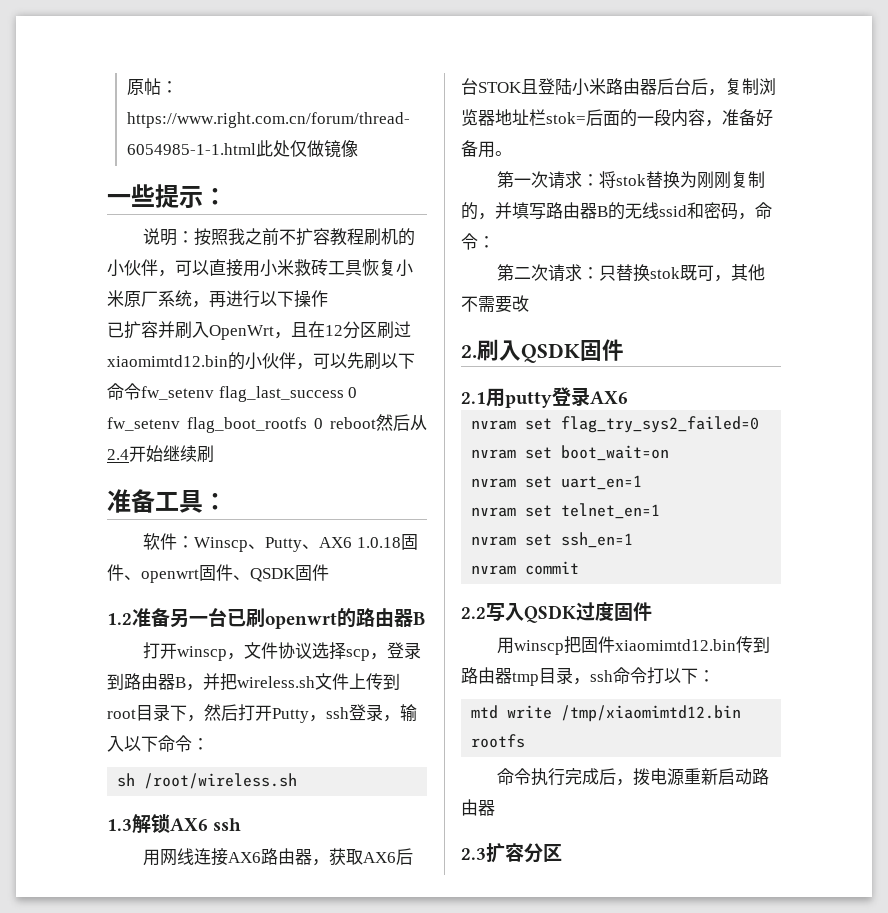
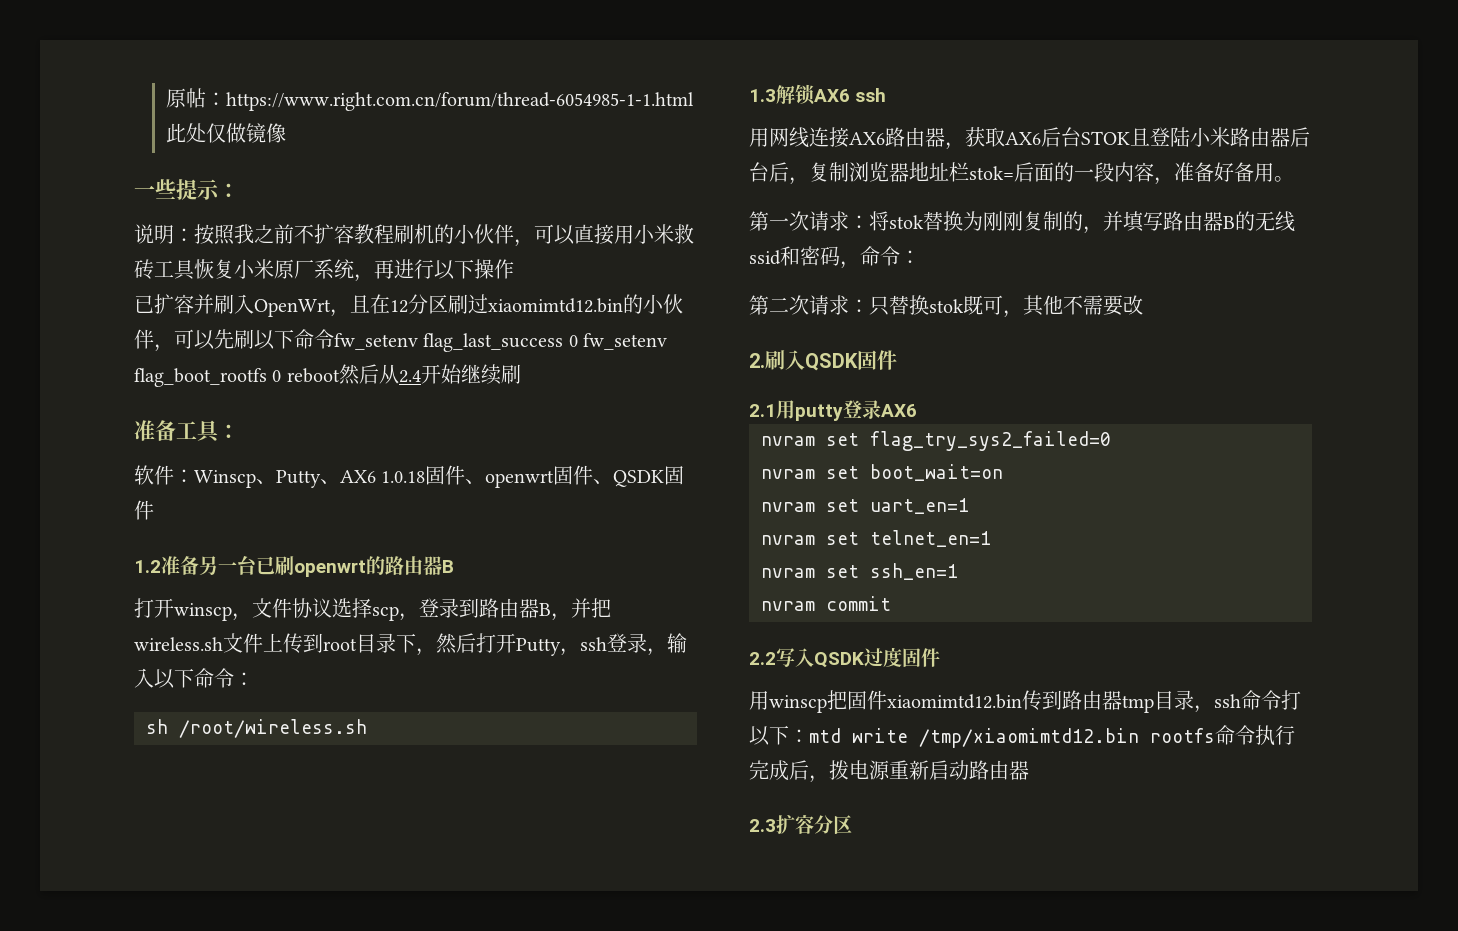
(715, 676) // -> (809, 736) none
(526, 741) // -> (1215, 735) none

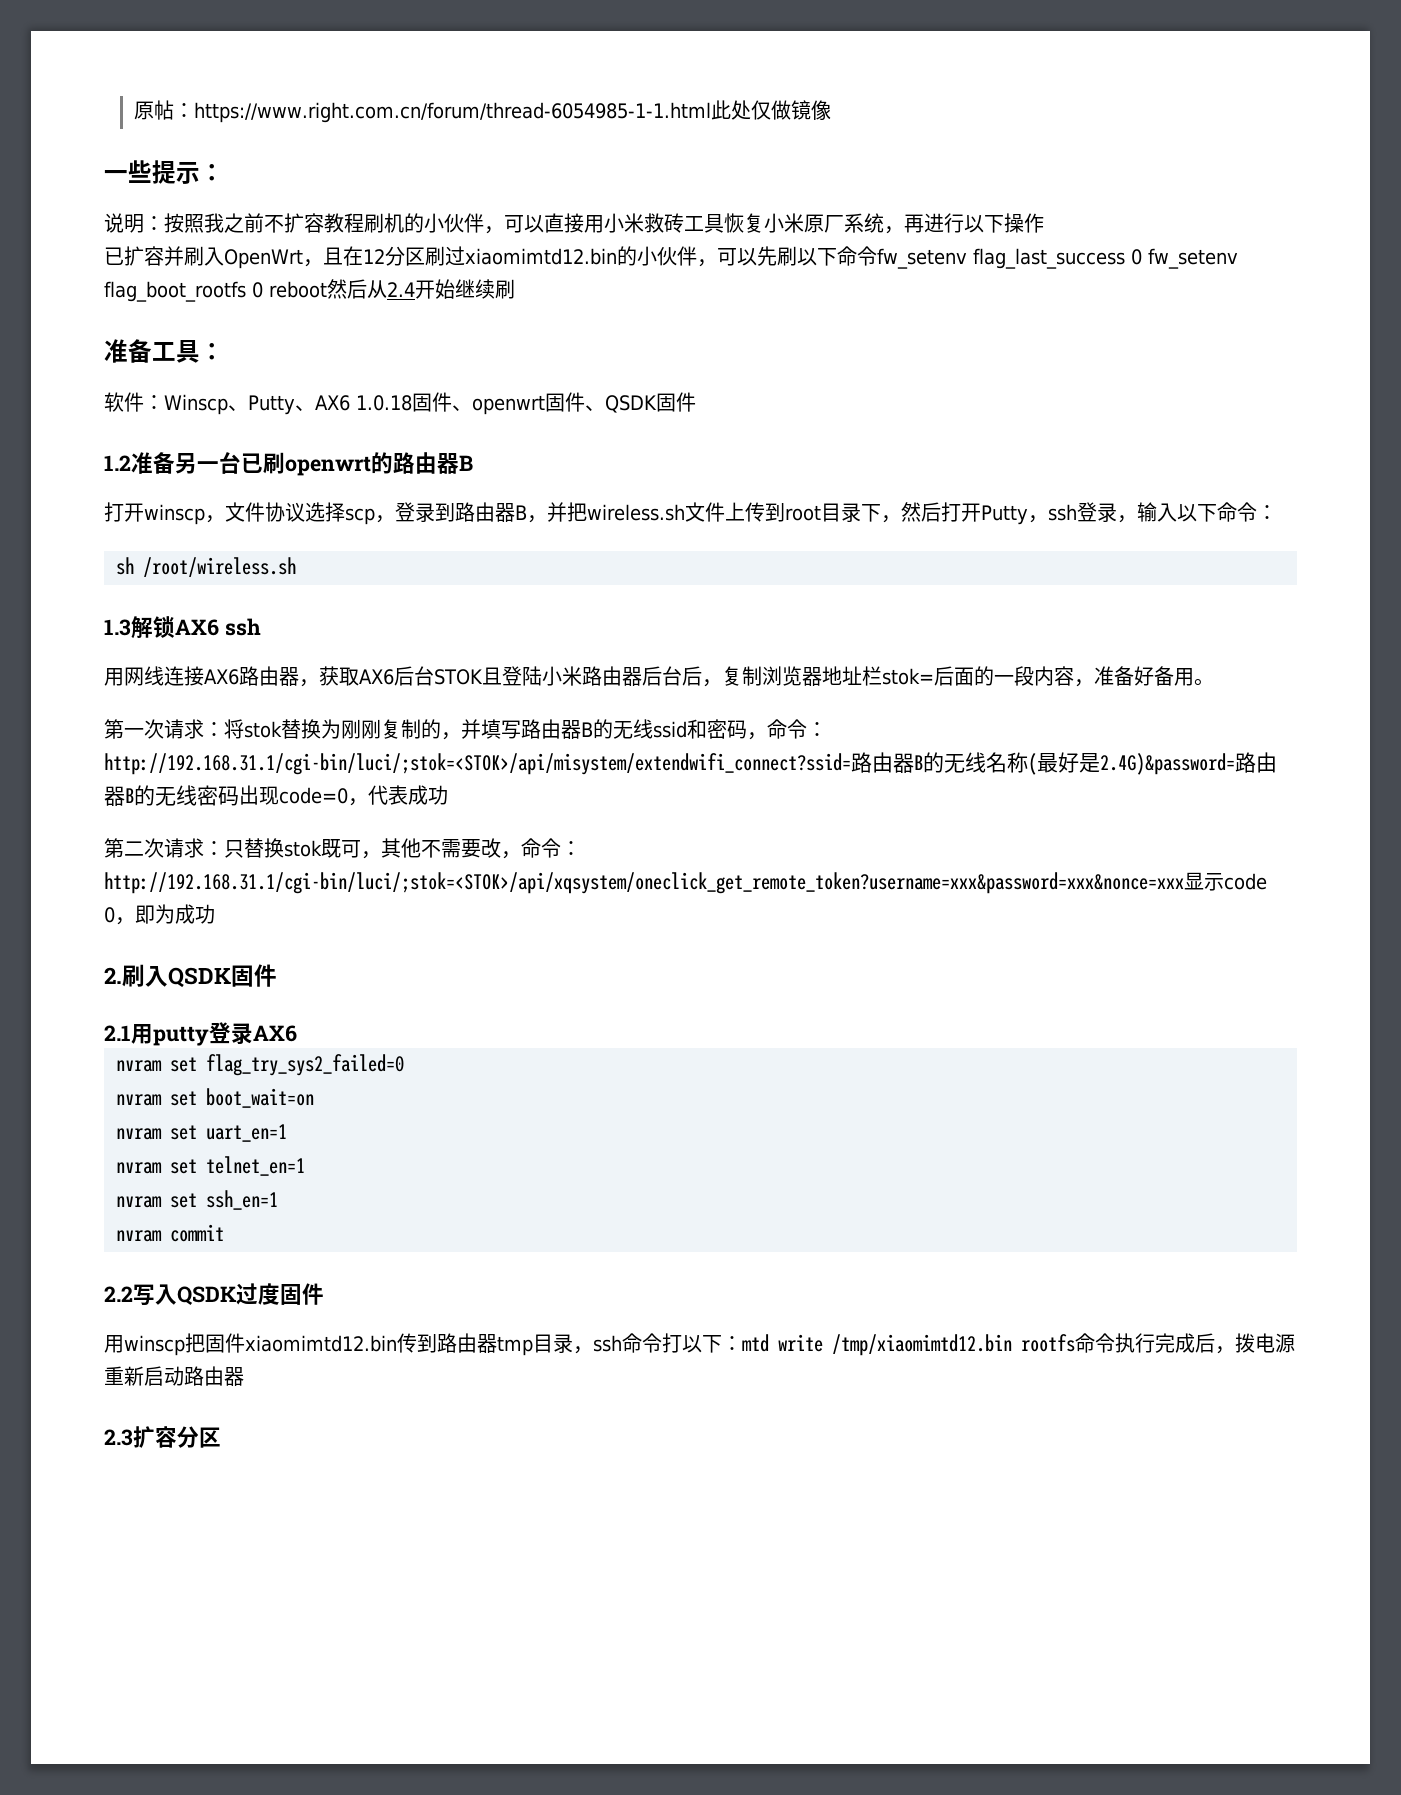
(920, 257) none -> [104,752,1277,775] [104,785,448,806] http://192.168.31.1/cgi-bin/luci/;stok=<STOK>/api/misystem/extendwifi_connect?ssid=路由器B的无线名称(最好是2.4G)&password=路由器B的无线密码出现code=0，代表成功
(1143, 305) none -> [501,838,581,859] [104,872,1267,894] [104,904,215,925] ，命令：http://192.168.31.1/cgi-bin/luci/;stok=<STOK>/api/xqsystem/oneclick_get_remote_token?username=xxx&password=xxx&nonce=xxx显示code 0，即为成功

